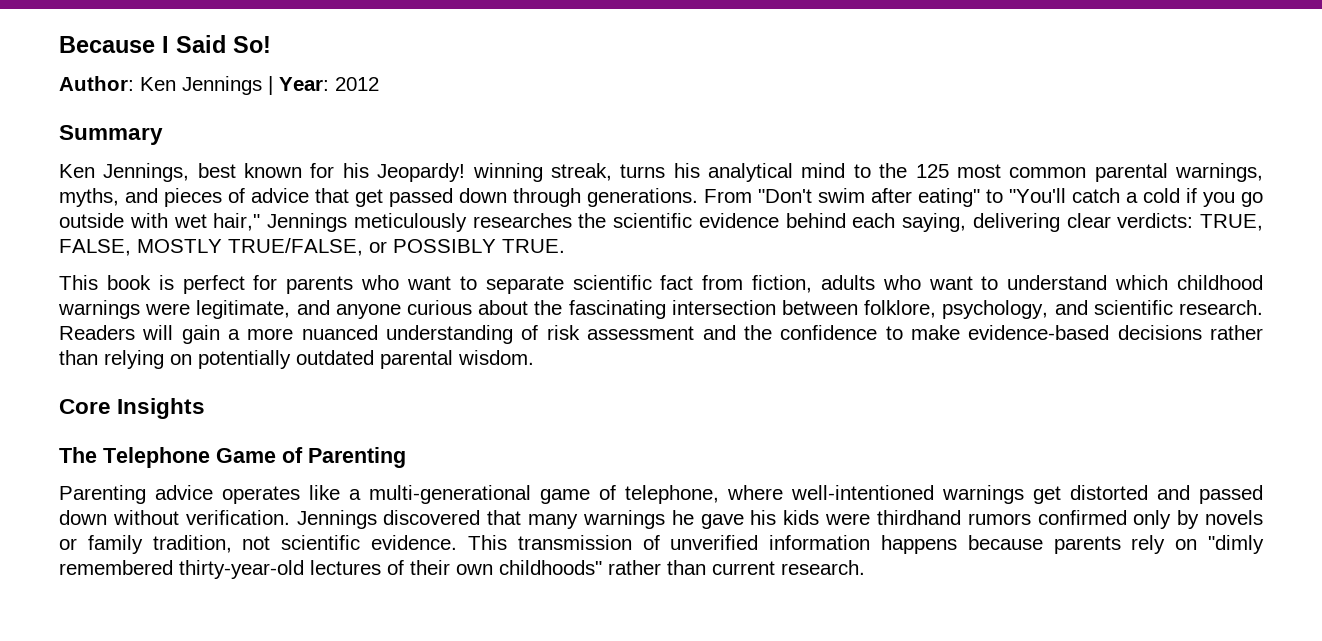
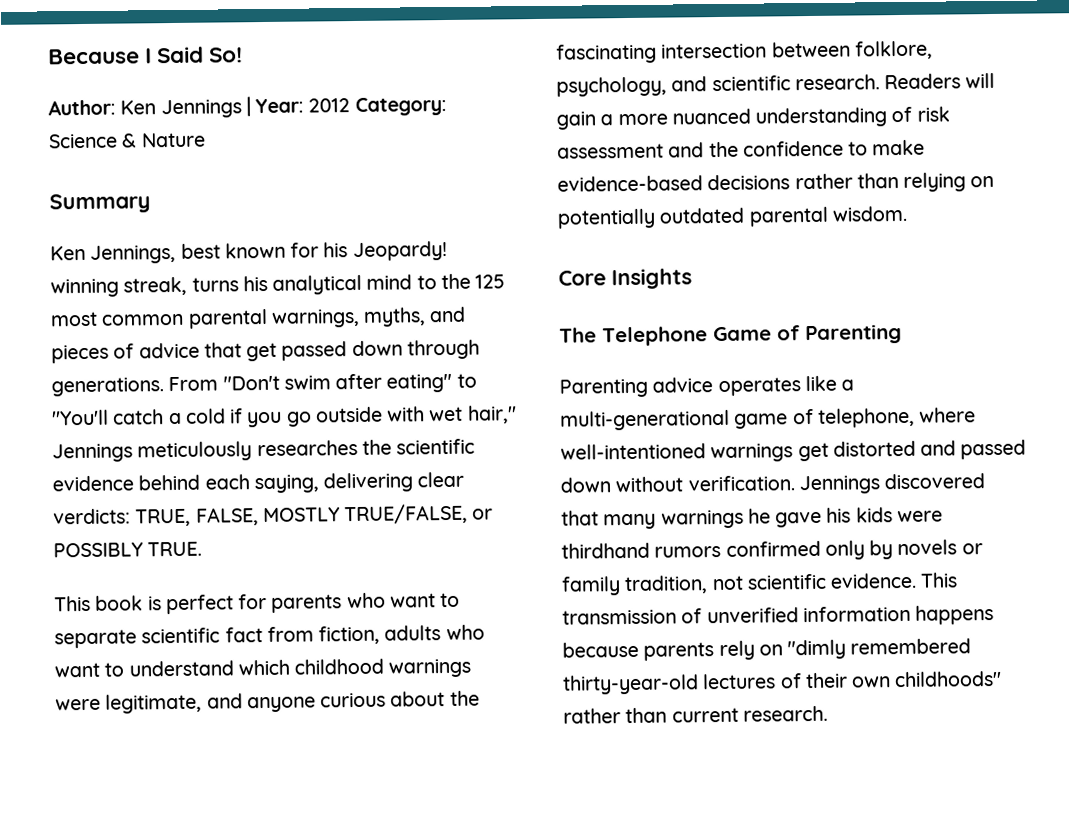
(379, 84) none -> [354,96,447,117] [48,132,206,149] Category: Science & Nature

